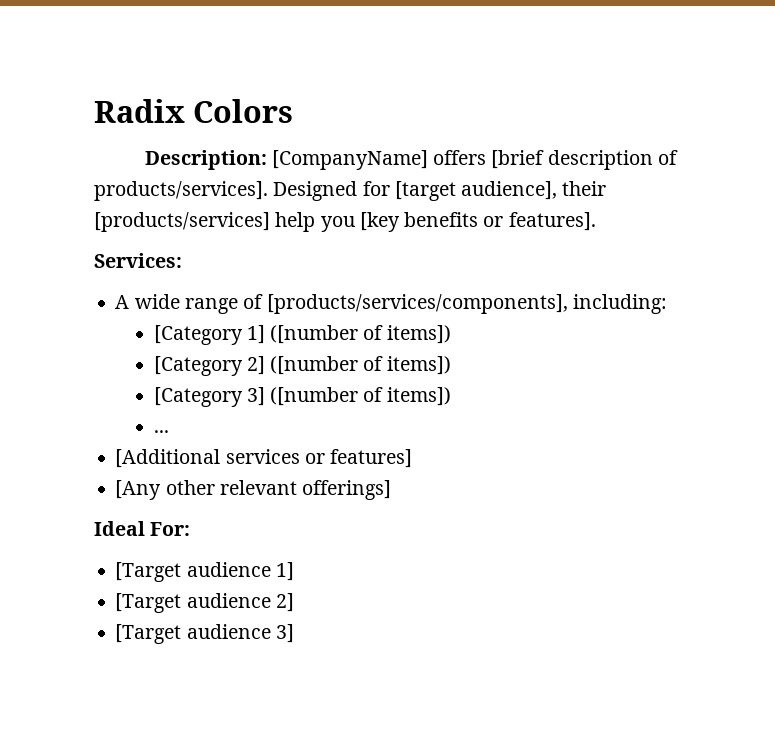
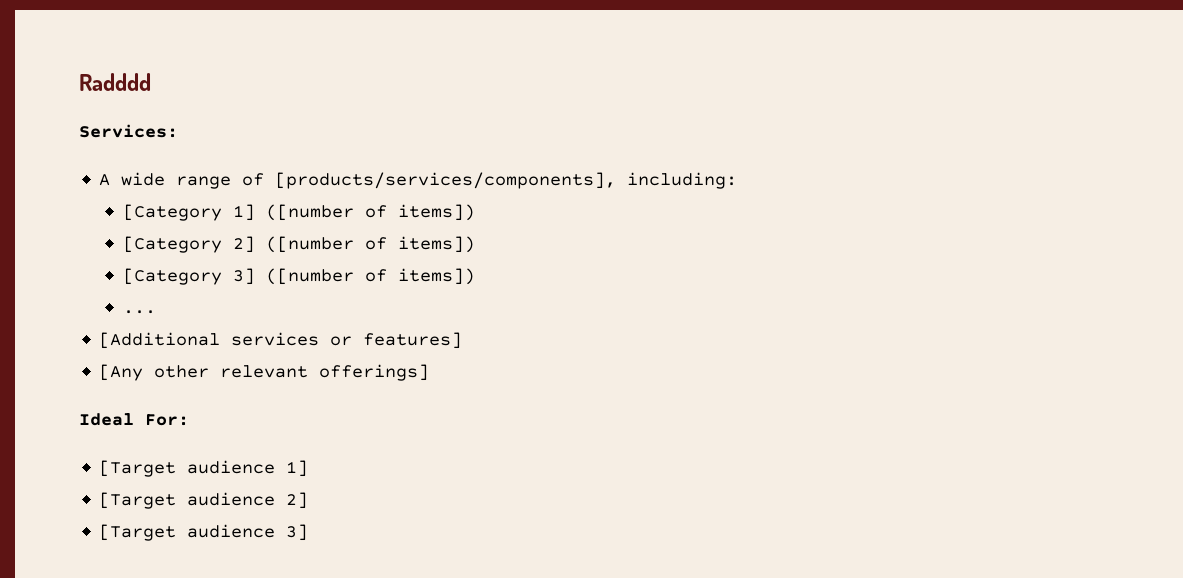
[94,99,294,123] [144,150,678,170] [94,181,607,201] [94,212,596,232] Radix Colors // Description: [CompanyName] offers [brief description of products/services]. Designed for [target audience], their [products/services] help you [key benefits or features]. -> [79,73,151,91] Radddd

